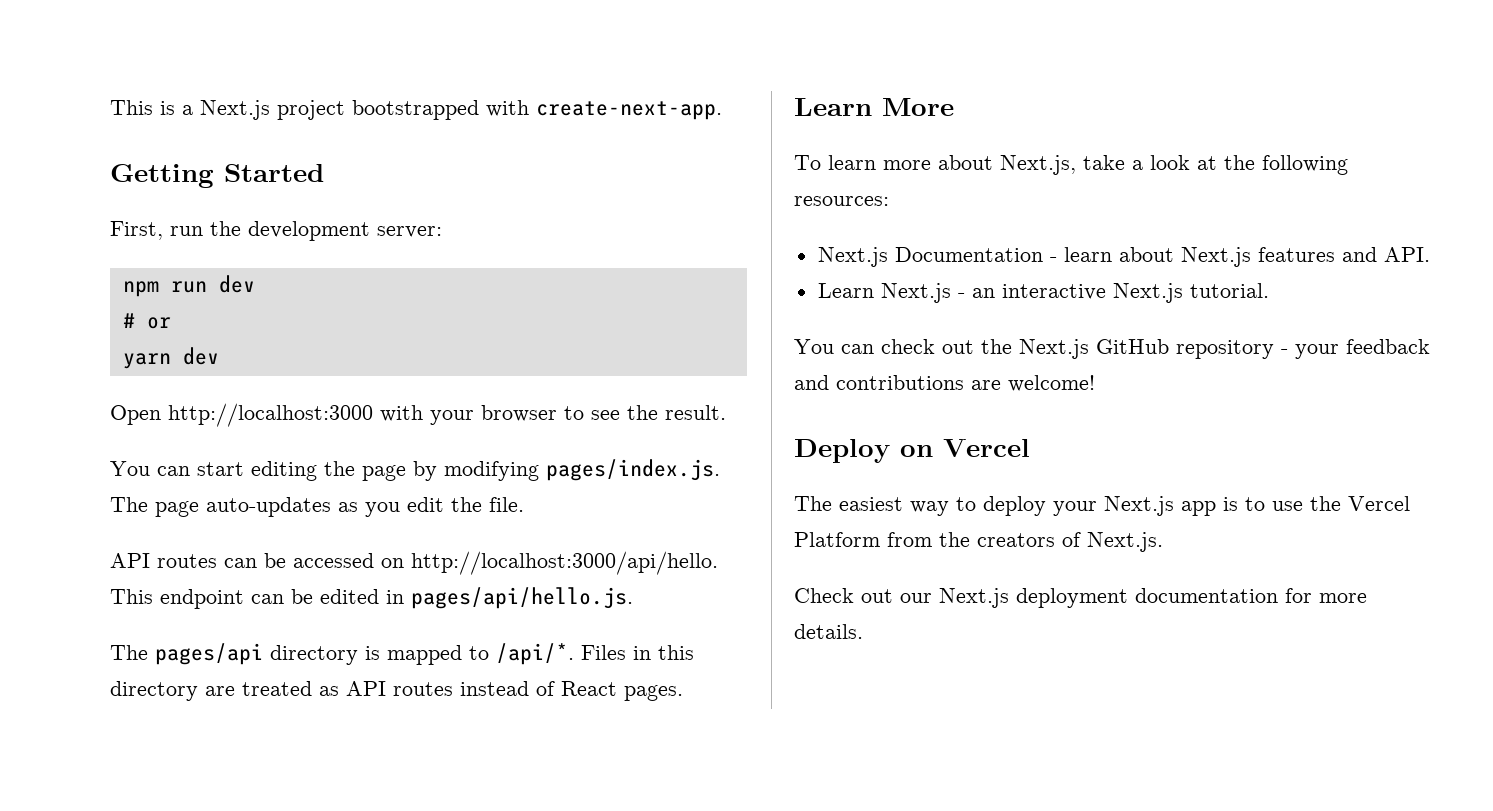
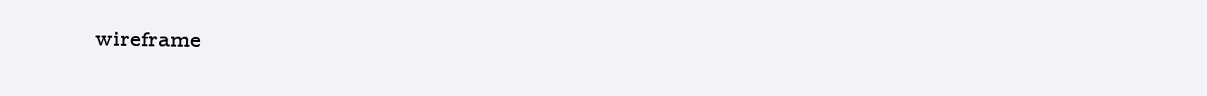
[110,100,722,120] [110,164,324,188] [110,221,442,241] [122,275,255,297] [122,313,171,329] [122,347,219,369] [110,403,726,427] [110,459,720,481] [110,497,524,517] [110,551,718,575] [110,587,633,609] [110,643,694,665] [110,681,683,701] [794,98,954,116] [794,155,1348,175] [794,196,889,206] [817,247,1430,267] [817,283,1269,303] [794,339,1430,359] [794,375,1095,392] [794,439,1030,463] [794,496,1410,516] [794,532,1163,552] [794,588,1367,608] [794,624,863,639] This is a Next.js project bootstrapped with create-next-app. // Getting Started // First, run the development server: // npm run dev // # or // yarn dev // Open http://localhost:3000 with your browser to see the result. // You can start editing the page by modifying pages/index.js. The page auto-updates as you edit the file. // API routes can be accessed on http://localhost:3000/api/hello. This endpoint can be edited in pages/api/hello.js. // The pages/api directory is mapped to /api/*. Files in this directory are treated as API routes instead of React pages. // Learn More // To learn more about Next.js, take a look at the following resources: // Next.js Documentation - learn about Next.js features and API. // Learn Next.js - an interactive Next.js tutorial. // You can check out the Next.js GitHub repository - your feedback and contributions are welcome! // Deploy on Vercel // The easiest way to deploy your Next.js app is to use the Vercel Platform from the creators of Next.js. // Check out our Next.js deployment documentation for more details. -> [94,31,202,48] wireframe

